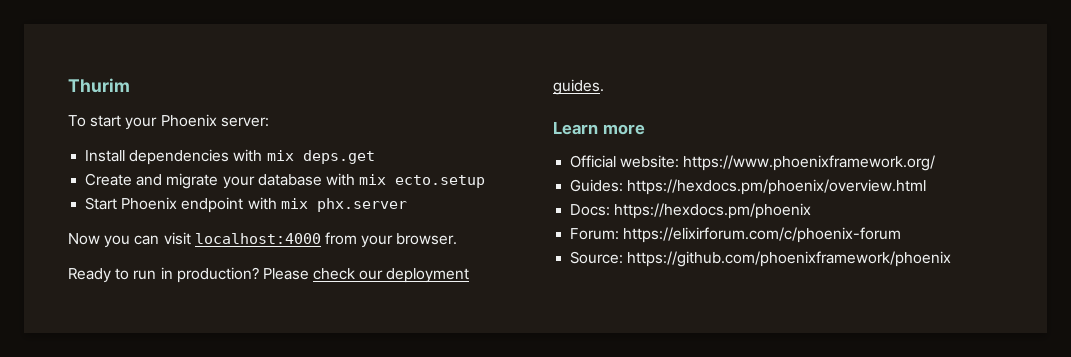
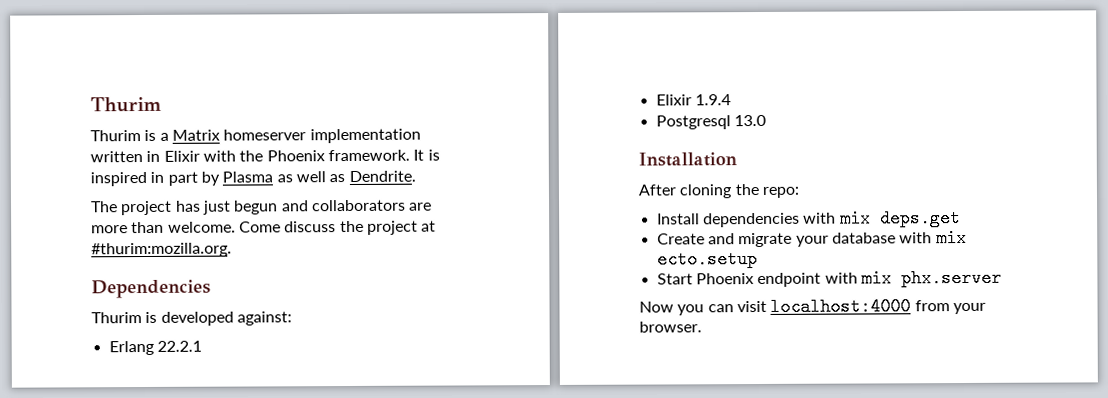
[68,114,269,130] To start your Phoenix server: -> [90,128,421,144] [90,149,440,163] [90,170,416,187] [91,199,433,216] [91,220,437,235] [91,242,232,258] [91,279,211,299] [91,311,292,326] [108,340,202,356] [655,94,731,106] [655,114,766,130] [638,152,737,167] [638,183,799,199] Thurim is a Matrix homeserver implementation written in Elixir with the Phoenix framework. It is inspired in part by Plasma as well as Dendrite. // The project has just begun and collaborators are more than welcome. Come discuss the project at #thurim:mozilla.org. // Dependencies // Thurim is developed against: // Erlang 22.2.1 // Elixir 1.9.4 // Postgresql 13.0 // Installation // After cloning the repo:
[68,267,470,283] [553,79,604,95] [553,121,645,135] [570,155,936,171] [570,179,927,195] [570,203,812,219] [570,227,902,243] [570,251,952,267] // Ready to run in production? Please check our deployment guides. // Learn more // Official website: https://www.phoenixframework.org/ // Guides: https://hexdocs.pm/phoenix/overview.html // Docs: https://hexdocs.pm/phoenix // Forum: https://elixirforum.com/c/phoenix-forum // Source: https://github.com/phoenixframework/phoenix -> (702, 327) none

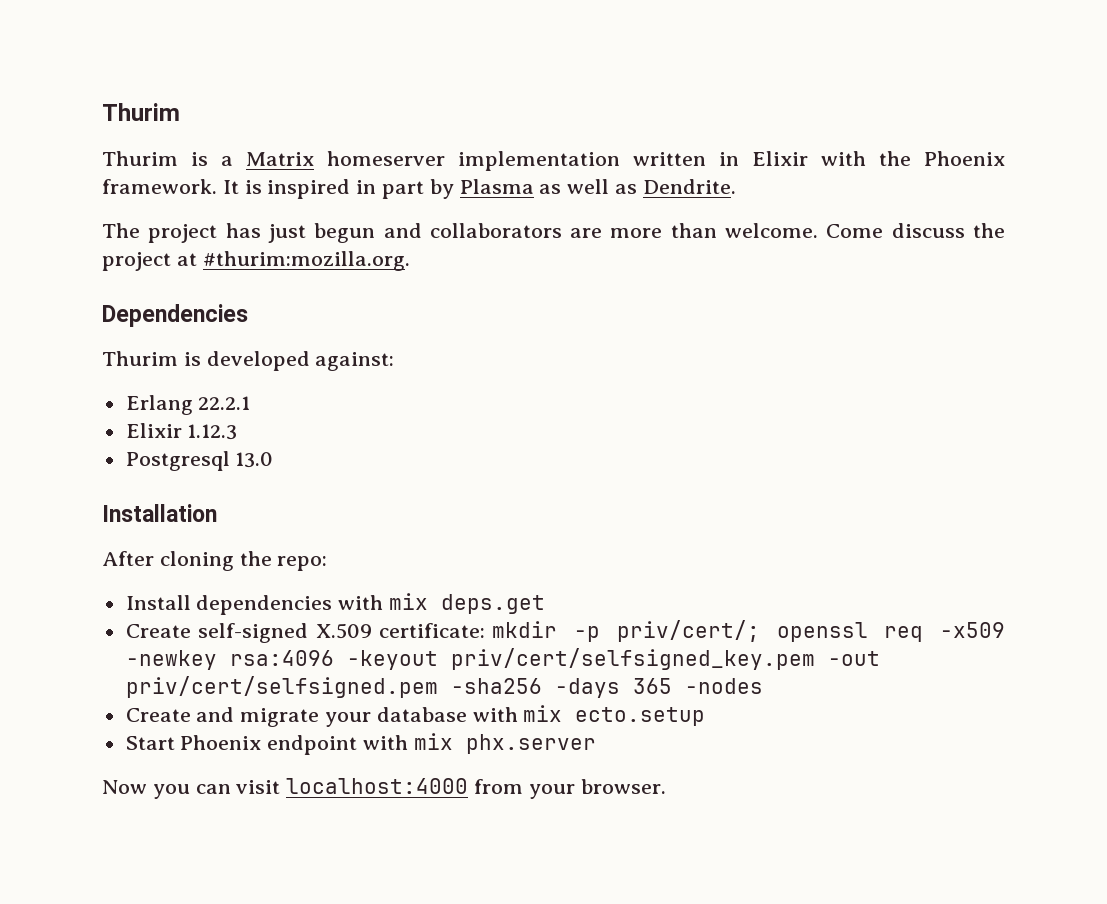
[694,94,731,106] 1.9.4 -> [187,424,238,440] 1.12.3
(961, 218) none -> [125,620,1005,643] [125,648,880,670] [125,676,763,698] // Create self-signed X.509 certificate: mkdir -p priv/cert/; openssl req -x509 -newkey rsa:4096 -keyout priv/cert/selfsigned_key.pem -out priv/cert/selfsigned.pem -sha256 -days 365 -nodes

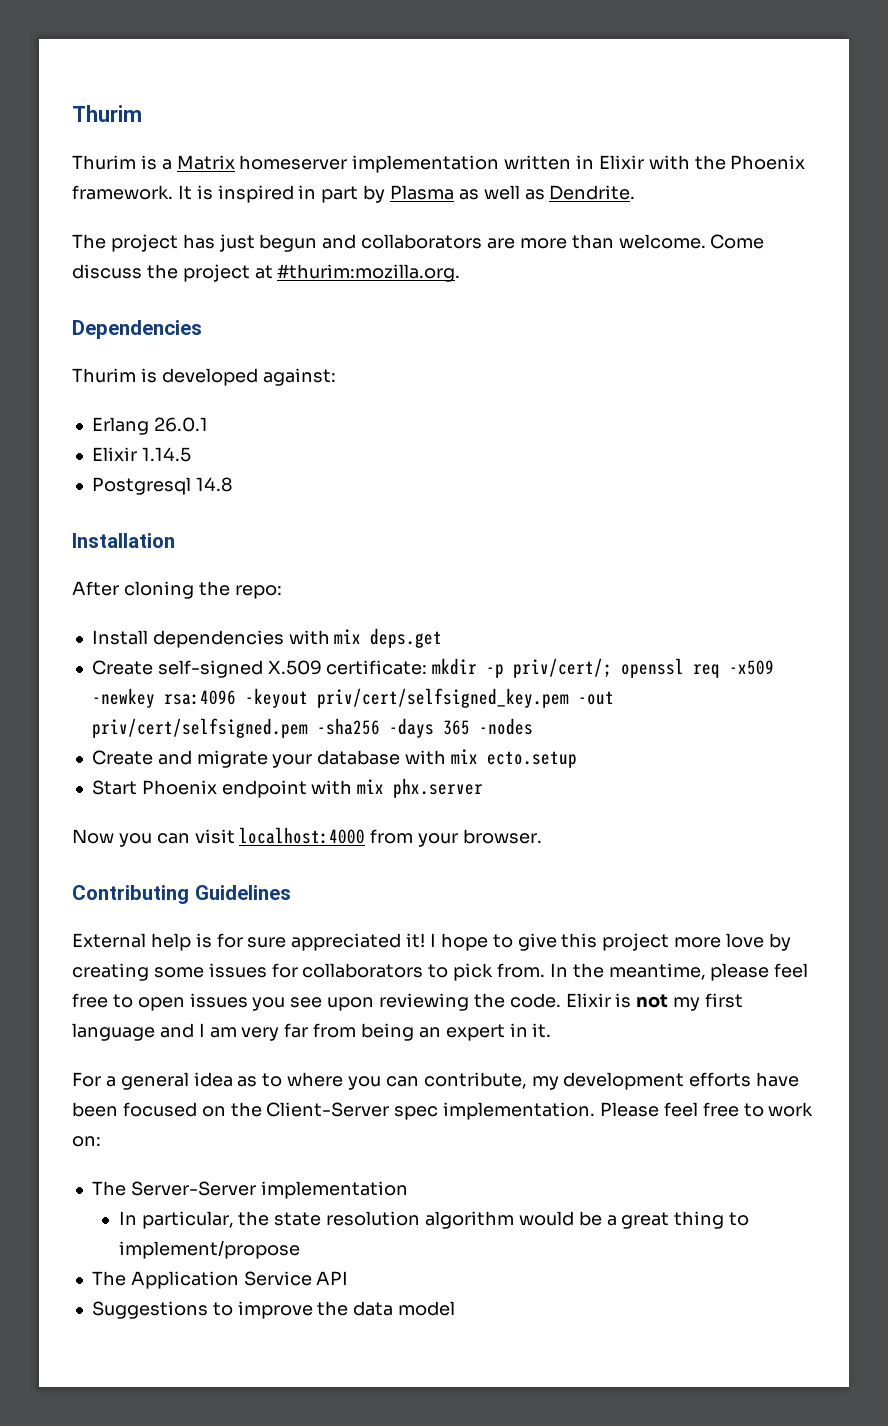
[198,396,251,410] [125,423,238,440] 22.2.1 // Elixir 1.12.3 -> [153,417,208,432] [91,447,191,462] 26.0.1 // Elixir 1.14.5
[235,452,274,468] 13.0 -> [195,477,232,492] 14.8
(666, 786) none -> [72,885,291,904] [72,933,791,951] [72,963,809,981] [72,993,744,1011] [72,1023,552,1041] [72,1072,800,1090] [72,1102,814,1120] [72,1136,101,1147] [91,1181,408,1199] [118,1211,750,1229] [118,1240,300,1259] [91,1271,349,1289] [91,1301,456,1319] // Contributing Guidelines // External help is for sure appreciated it! I hope to give this project more love by creating some issues for collaborators to pick from. In the meantime, please feel free to open issues you see upon reviewing the code. Elixir is not my first language and I am very far from being an expert in it. // For a general idea as to where you can contribute, my development efforts have been focused on the Client-Server spec implementation. Please feel free to work on: // The Server-Server implementation // In particular, the state resolution algorithm would be a great thing to implement/propose // The Application Service API // Suggestions to improve the data model

